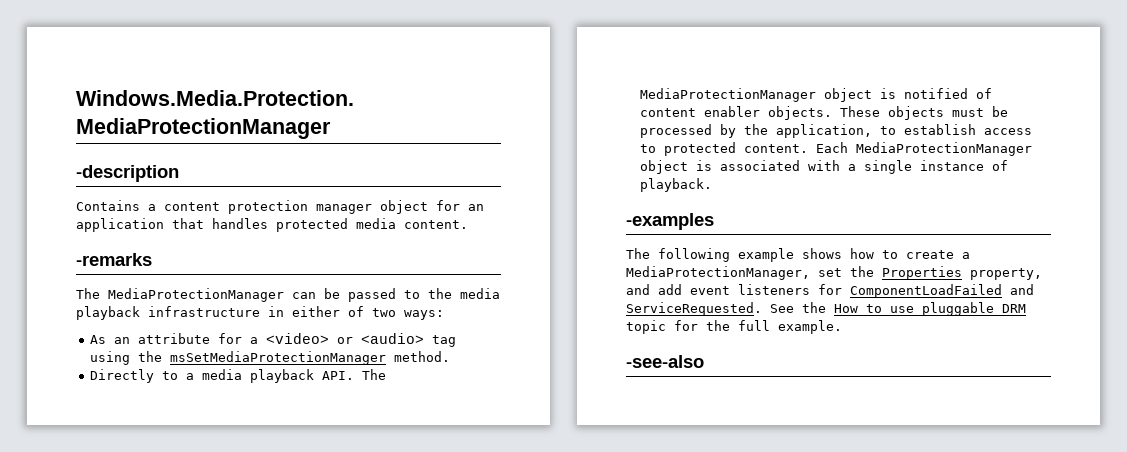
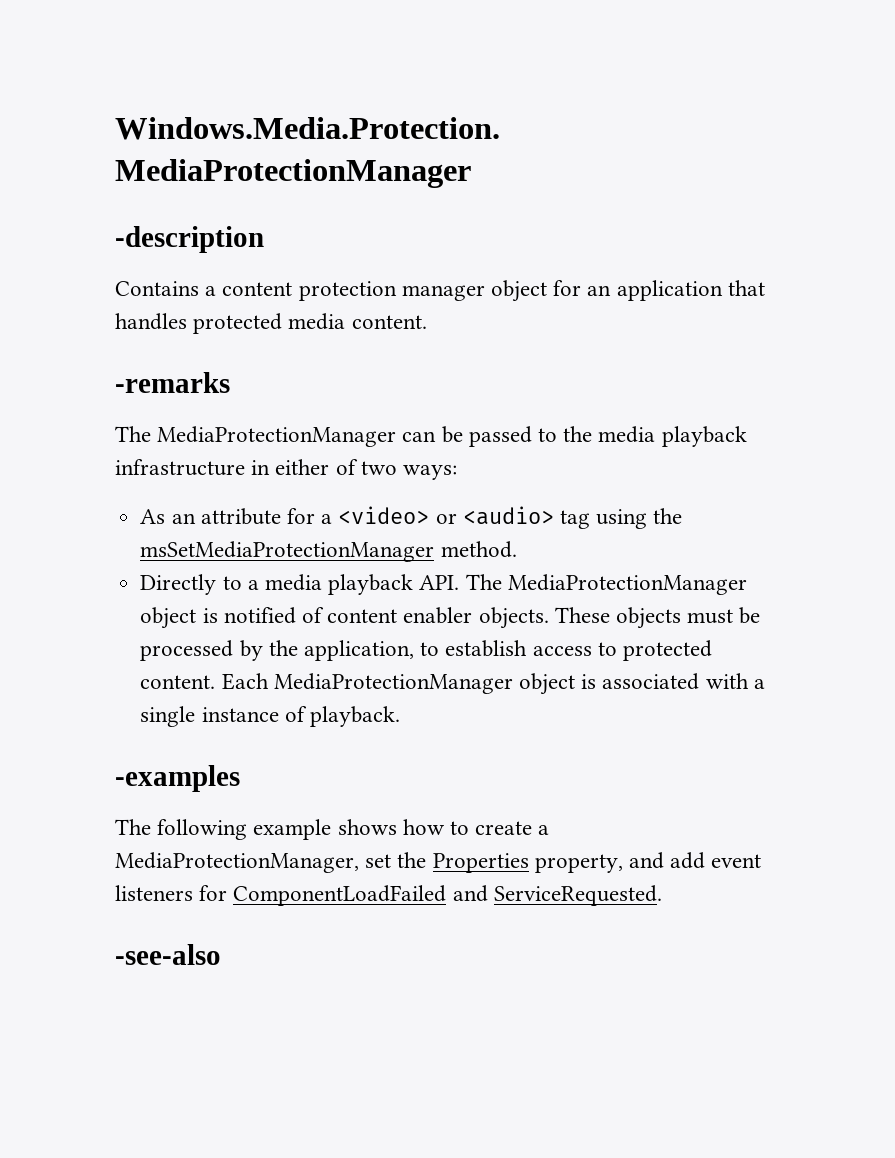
[770,302,1026,316] [626,320,842,334] See the How to use pluggable DRM topic for the full example. -> (662, 895) none

